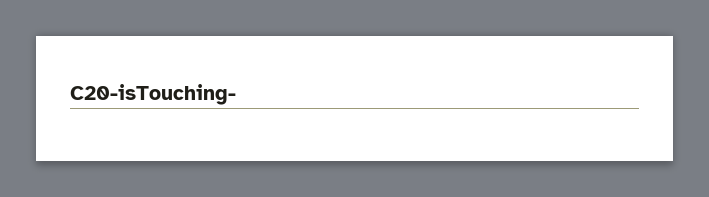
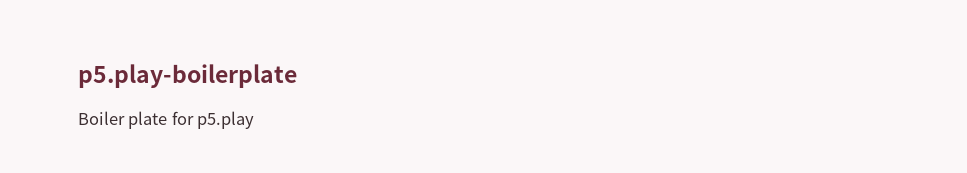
[70,84,236,105] C20-isTouching- -> [78,64,297,88] [78,111,255,129] p5.play-boilerplate // Boiler plate for p5.play

